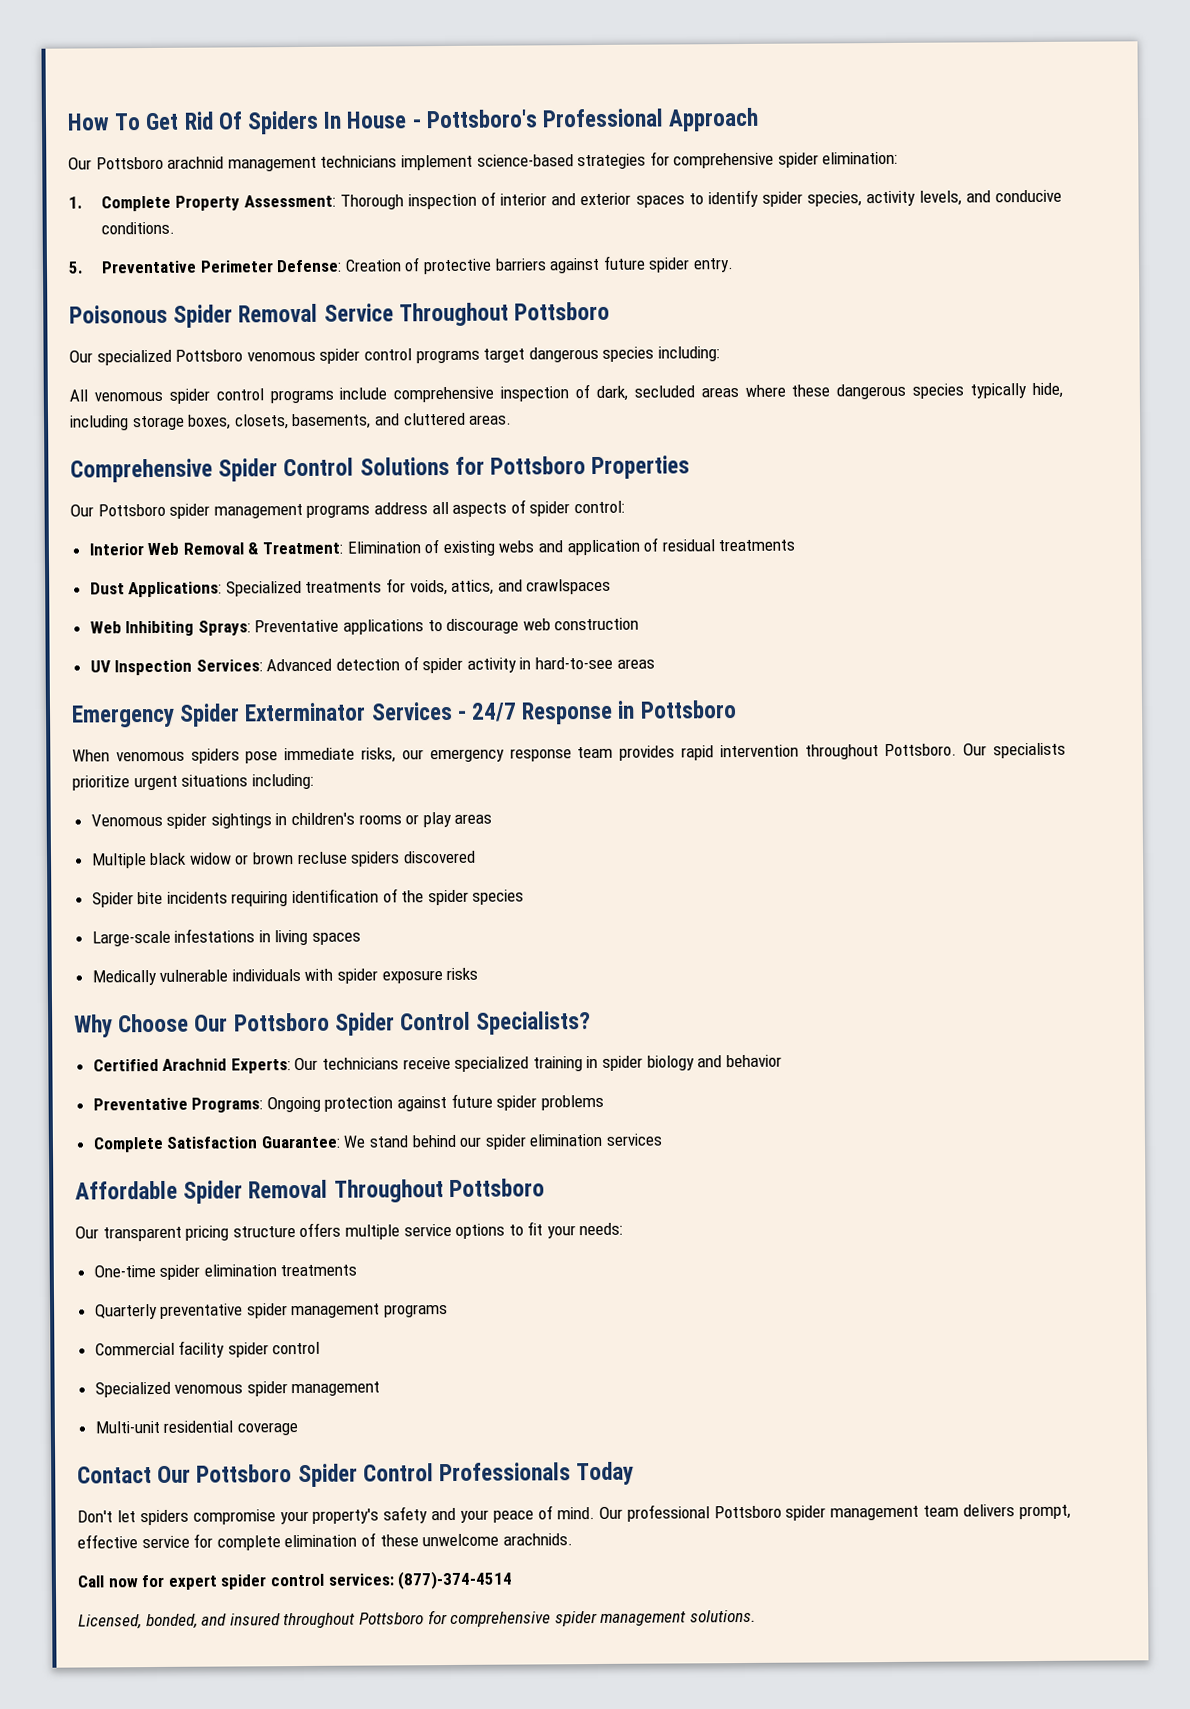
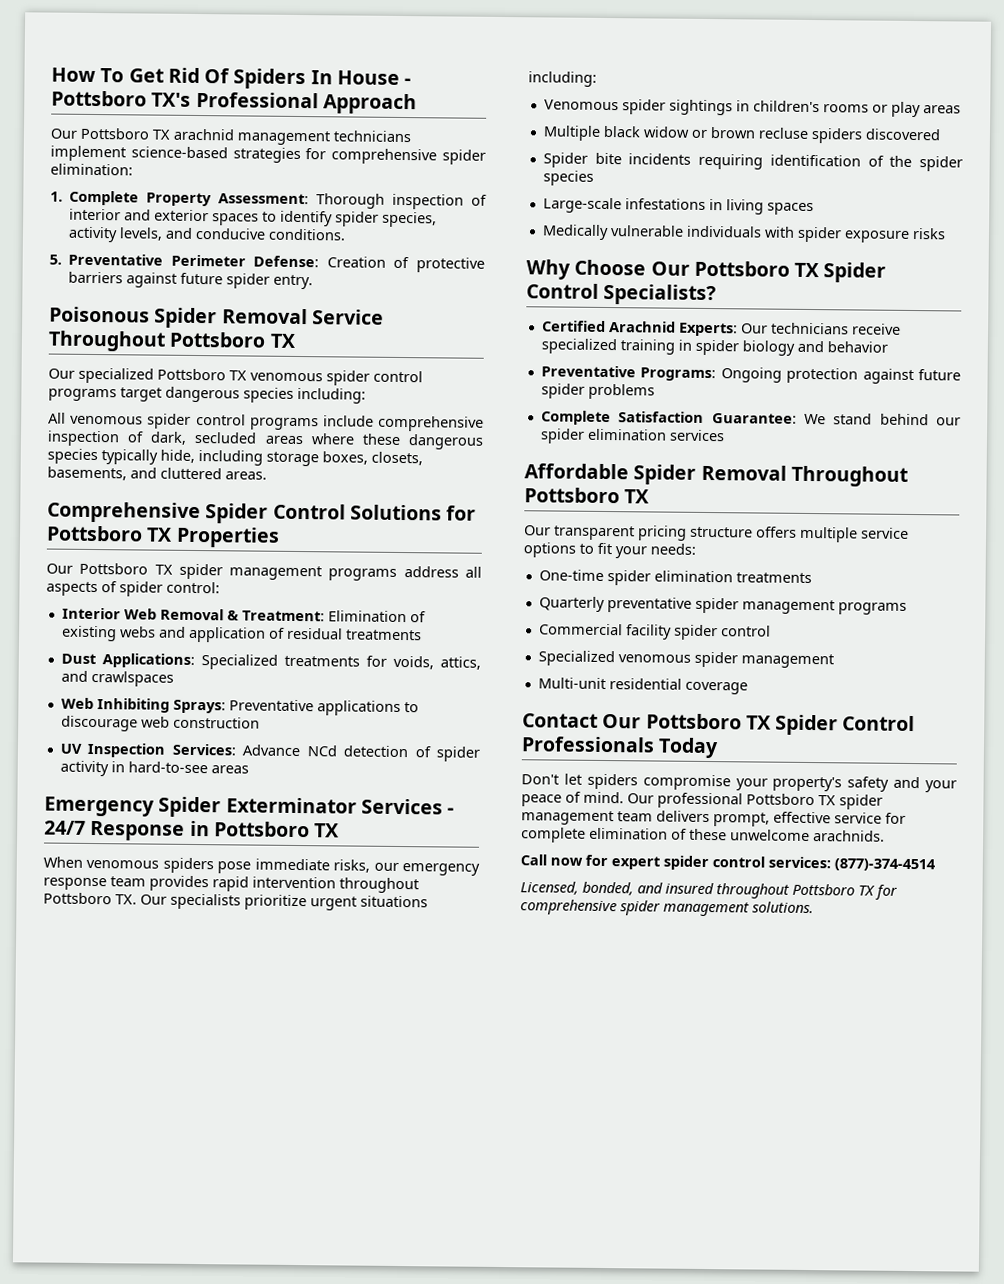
[425,109,538,129] Pottsboro's -> [51,90,192,107] Pottsboro TX's
(164, 163) none -> [152,129,170,140] TX
(611, 311) none -> [269,333,296,348] TX
(244, 355) none -> [229,370,247,381] TX
(587, 465) none -> [146,527,173,542] TX
(166, 510) none -> [154,564,173,575] TX
[266,658,333,672] Advanced -> [242,744,337,757] Advance NCd
(737, 709) none -> [314,823,340,838] TX
[884,743,958,757] Pottsboro. -> [43,892,137,905] Pottsboro TX.
(330, 1022) none -> [794,262,820,278] TX
(545, 1188) none -> [624,489,650,504] TX
(293, 1473) none -> [745,715,771,730] TX
(782, 1512) none -> [818,795,836,806] TX
(424, 1618) none -> [858,885,875,896] TX

